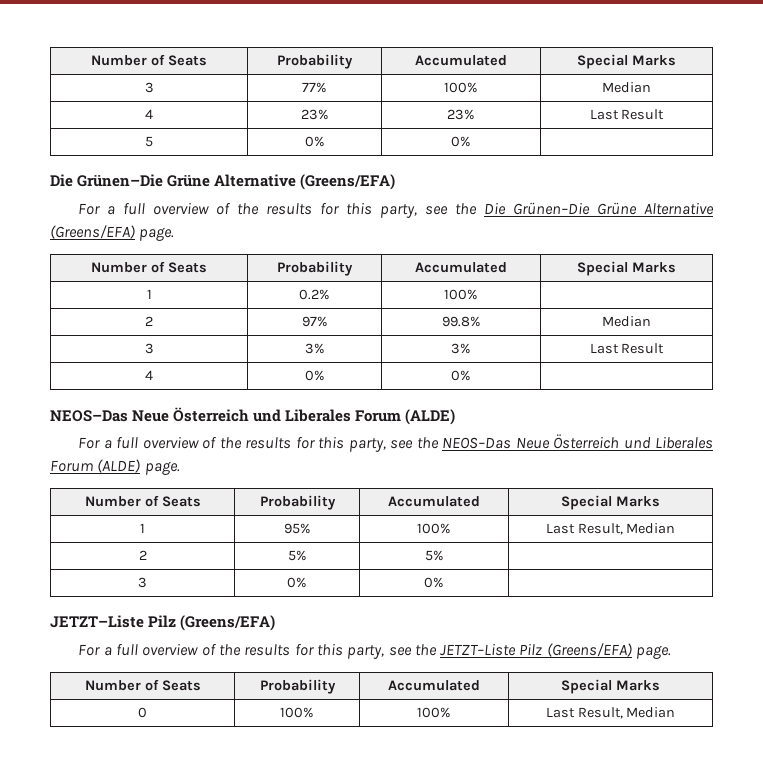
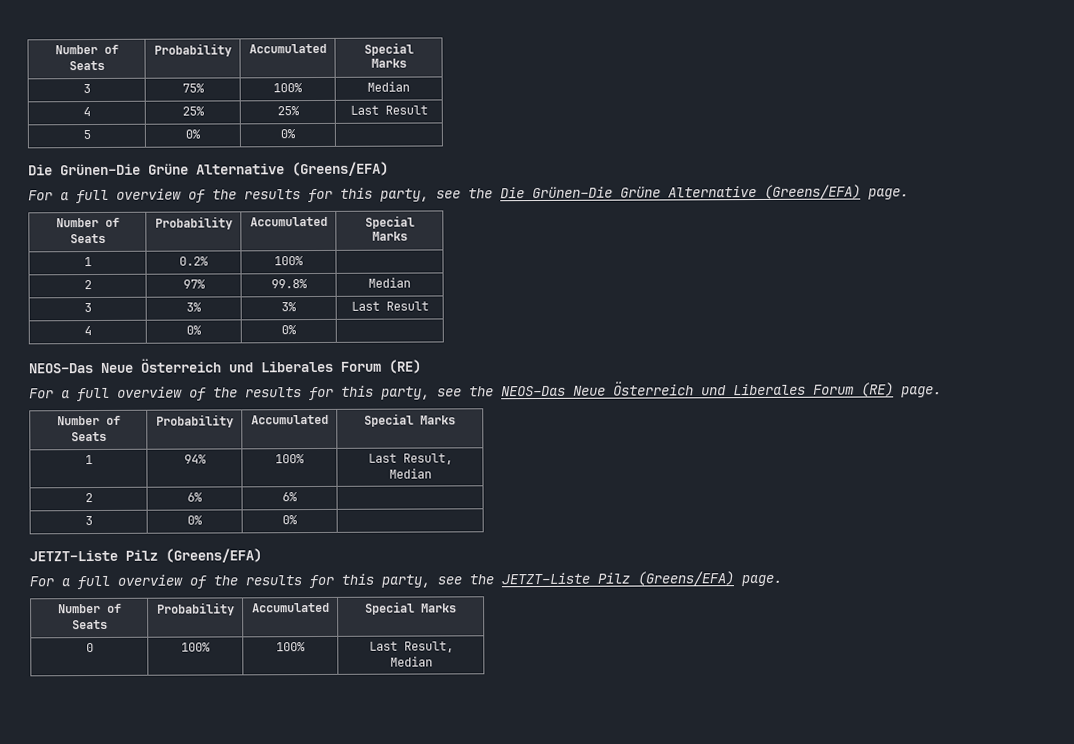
[302,82,327,93] 77% -> [181,83,205,93] 75%
[300,109,329,120] [447,109,475,120] 23% | 23% -> [181,106,205,116] [276,106,300,116] 25% | 25%
[405,409,456,425] (ALDE) -> [388,359,422,374] (RE)
[97,459,180,475] [84,495,201,507] [259,495,336,510] [388,496,480,507] [561,495,660,510] [140,523,145,533] [283,523,311,534] (ALDE) page. // Number of Seats | Probability | Accumulated | Special Marks // 1 | 95% -> [861,382,942,398] [56,415,121,426] [70,431,107,442] [155,414,234,428] [250,414,329,425] [364,413,456,427] [84,455,93,465] [183,454,207,464] (RE) page. // Number of Seats | Probability | Accumulated | Special Marks // 1 | 94%
[287,550,307,561] [424,550,444,561] 5% | 5% -> [187,492,203,502] [282,492,298,502] 6% | 6%

